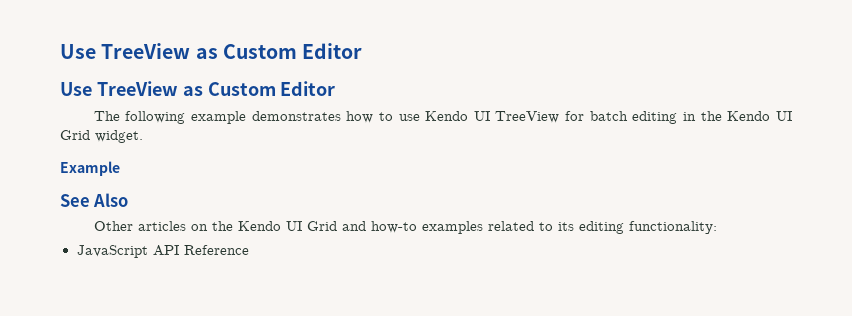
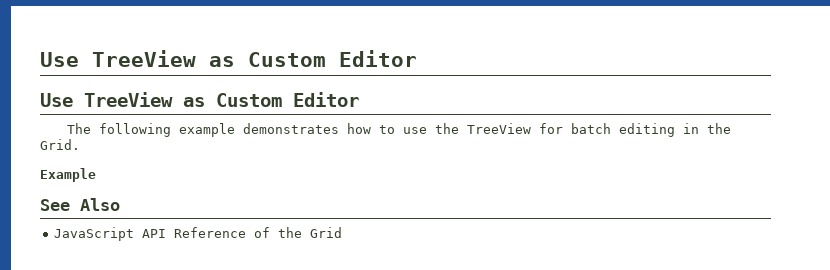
[425,111,490,121] Kendo UI -> [434,123,459,134] the
[727,111,793,121] [60,130,143,143] Kendo UI Grid widget. -> [40,139,80,150] Grid.
[93,221,717,234] // Other articles on the Kendo UI Grid and how-to examples related to its editing functionality: -> (120, 204) none
(249, 250) none -> [254,227,343,238] of the Grid

